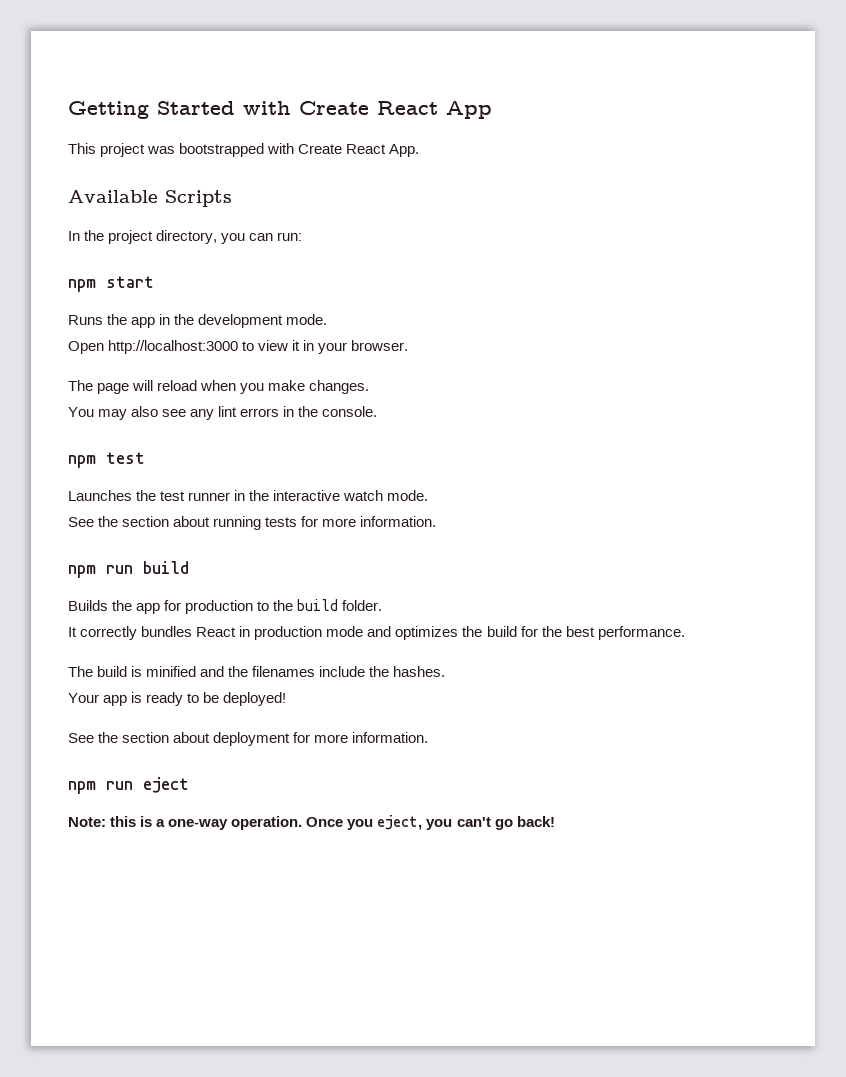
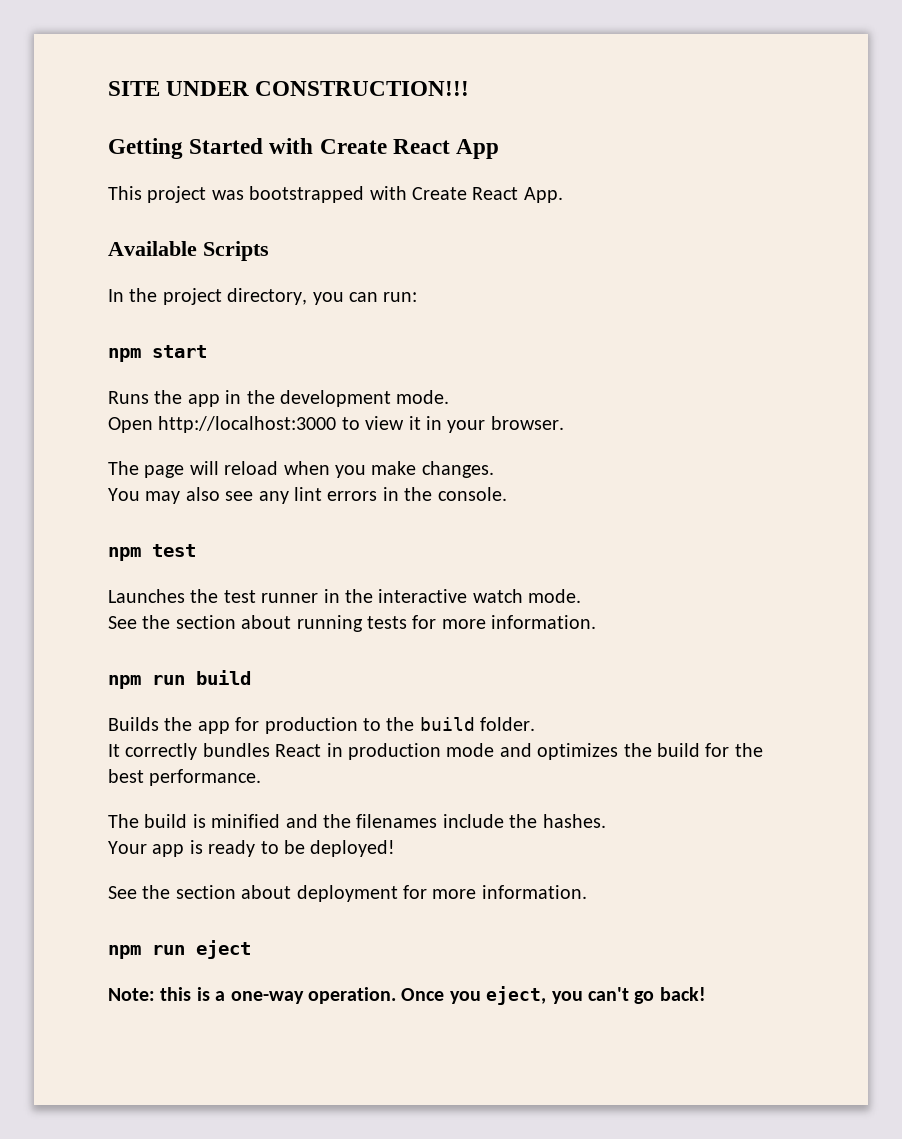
(68, 110) none -> [108,81,470,96] SITE UNDER CONSTRUCTION!!! //

